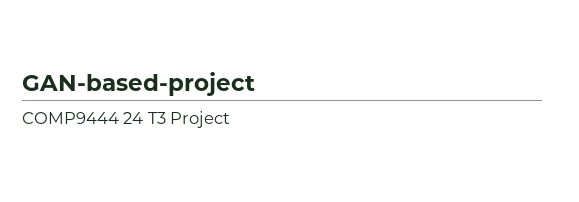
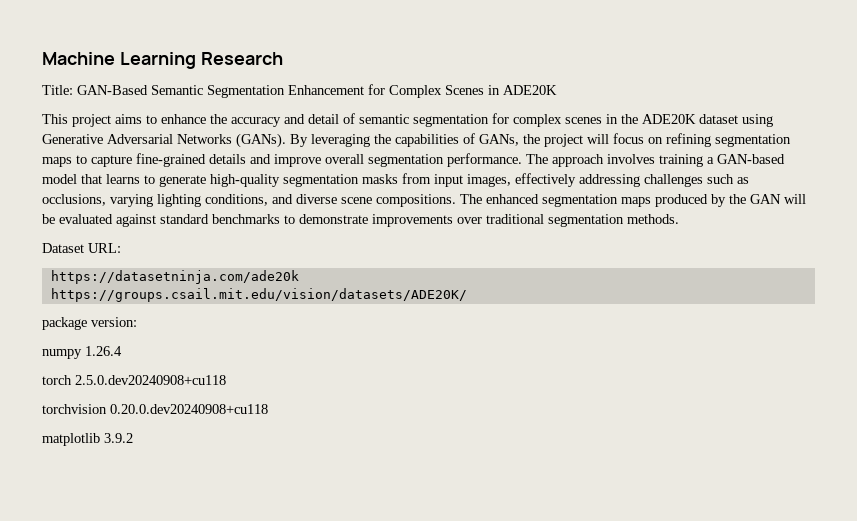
[22,72,255,96] [22,111,231,128] GAN-based-project // COMP9444 24 T3 Project -> [42,52,283,69] [42,84,557,98] [42,113,773,127] [42,133,791,148] [42,153,785,167] [42,173,749,187] [42,194,806,207] [42,214,679,227] [42,243,121,253] [50,270,299,284] [50,288,467,302] [42,317,137,330] [42,346,122,359] [42,375,226,385] [42,404,268,414] [42,433,133,446] Machine Learning Research // Title: GAN-Based Semantic Segmentation Enhancement for Complex Scenes in ADE20K // This project aims to enhance the accuracy and detail of semantic segmentation for complex scenes in the ADE20K dataset using Generative Adversarial Networks (GANs). By leveraging the capabilities of GANs, the project will focus on refining segmentation maps to capture fine-grained details and improve overall segmentation performance. The approach involves training a GAN-based model that learns to generate high-quality segmentation masks from input images, effectively addressing challenges such as occlusions, varying lighting conditions, and diverse scene compositions. The enhanced segmentation maps produced by the GAN will be evaluated against standard benchmarks to demonstrate improvements over traditional segmentation methods. // Dataset URL: // https://datasetninja.com/ade20k // https://groups.csail.mit.edu/vision/datasets/ADE20K/ // package version: // numpy 1.26.4 // torch 2.5.0.dev20240908+cu118 // torchvision 0.20.0.dev20240908+cu118 // matplotlib 3.9.2

